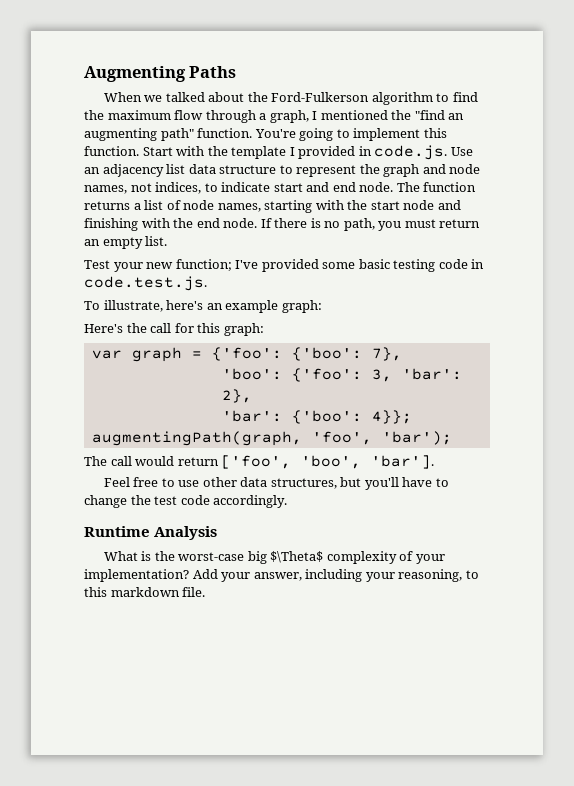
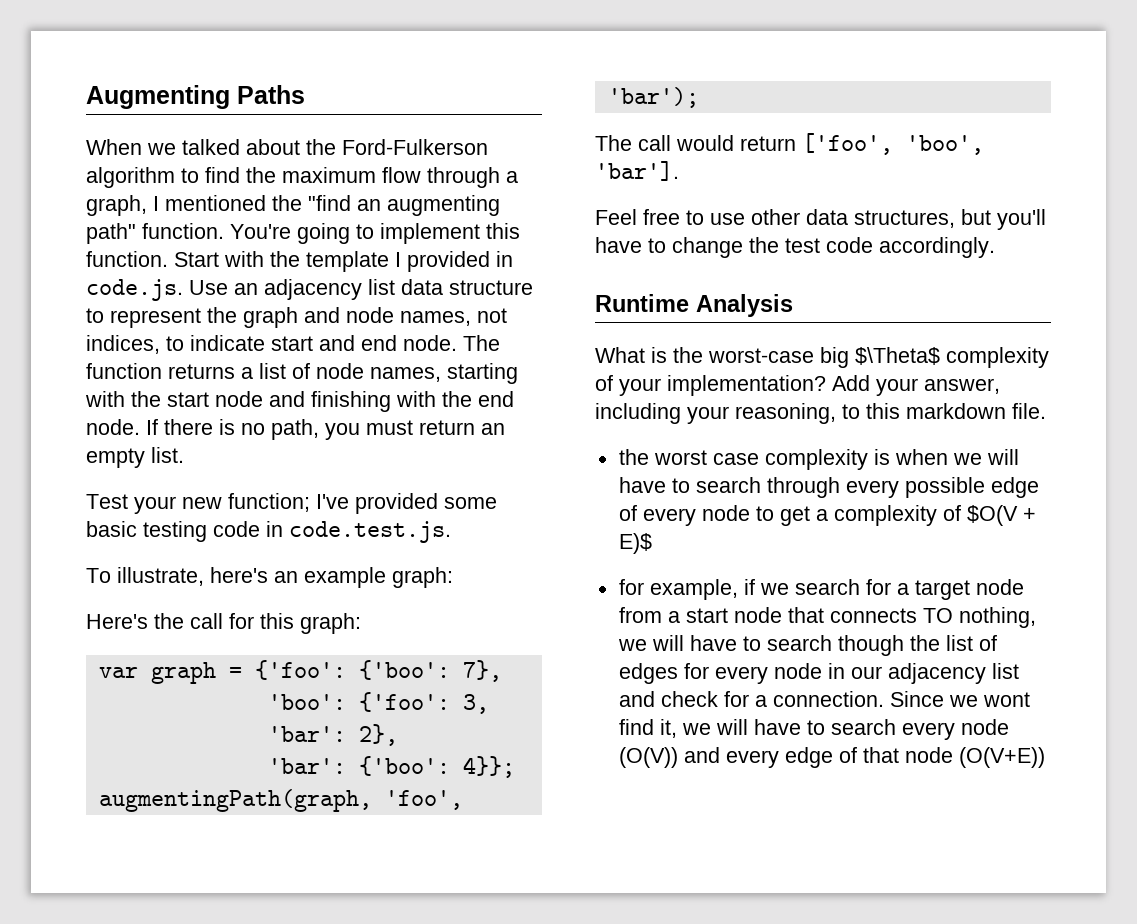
(206, 592) none -> [618,449,1019,470] [618,477,1039,498] [618,505,1036,526] [618,533,652,554] [618,579,1024,600] [618,607,1036,628] [617,635,997,656] [618,663,1019,684] [618,691,1030,707] [618,719,1009,740] [618,747,1045,768] // the worst case complexity is when we will have to search through every possible edge of every node to get a complexity of $O(V + E)$ // for example, if we search for a target node from a start node that connects TO nothing, we will have to search though the list of edges for every node in our adjacency list and check for a connection. Since we wont find it, we will have to search every node (O(V)) and every edge of that node (O(V+E))

